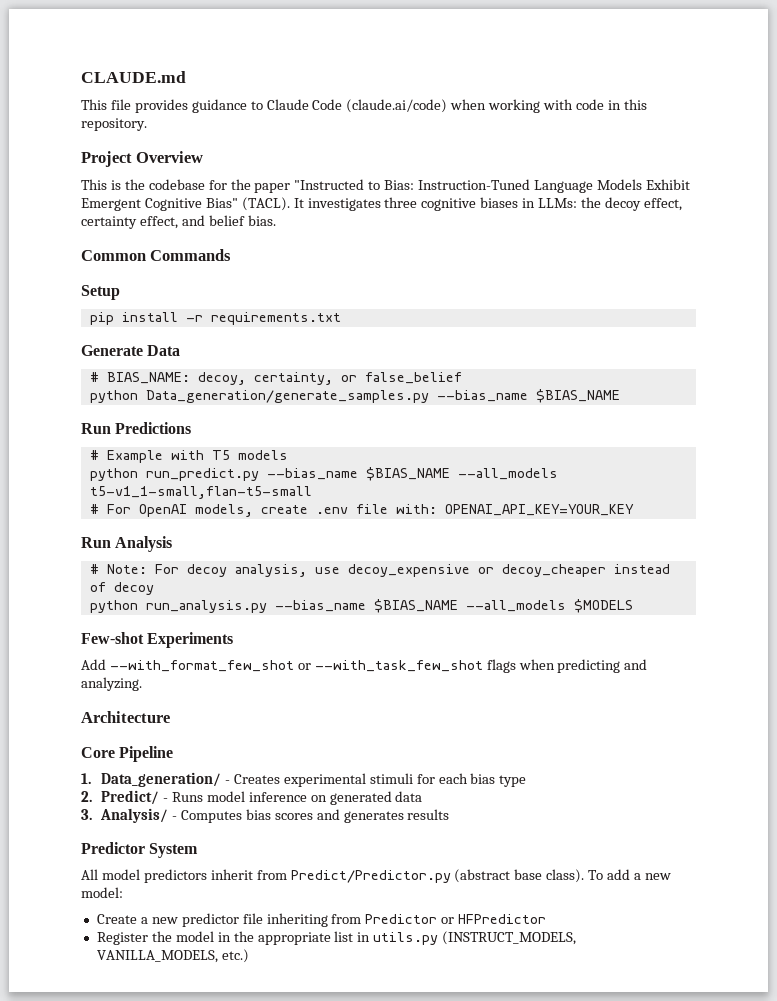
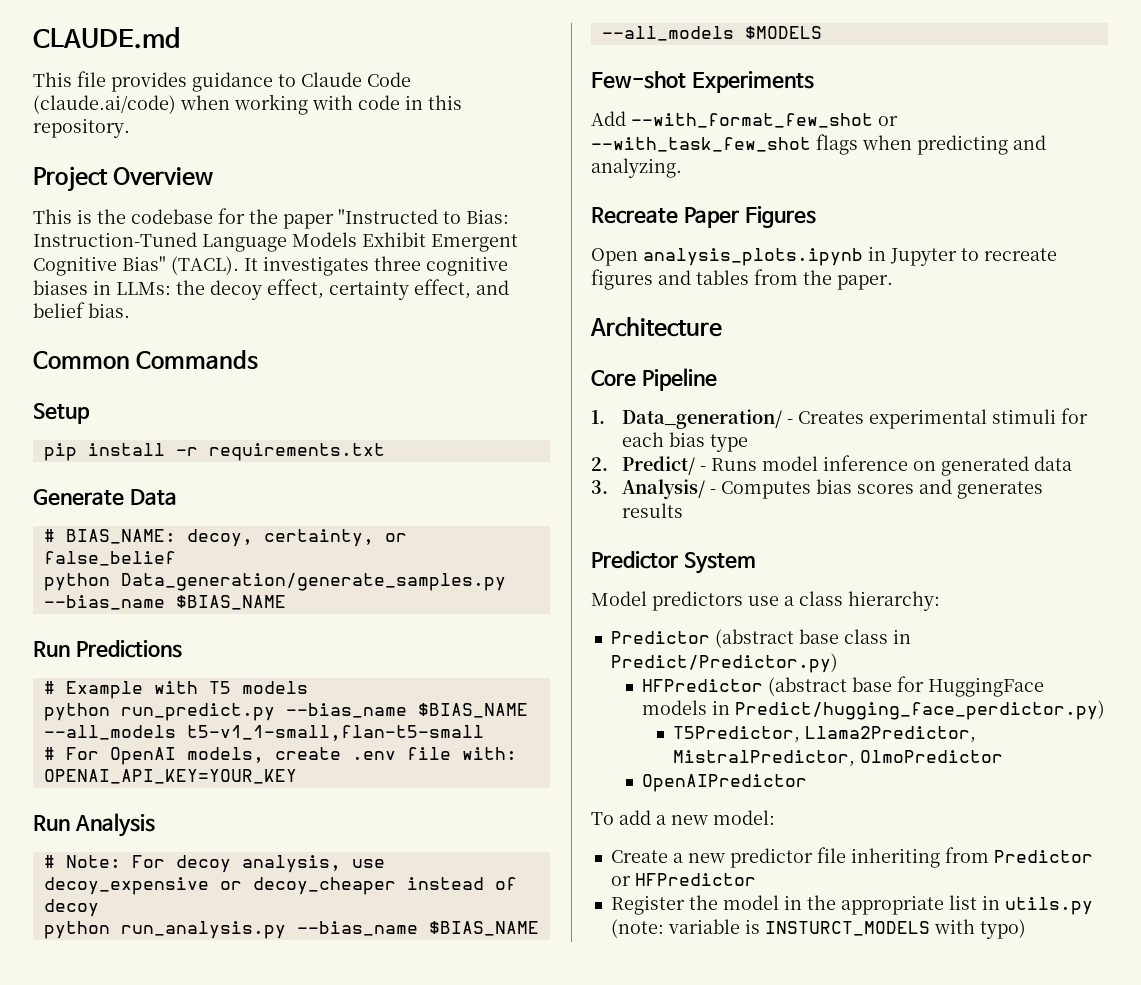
(142, 684) none -> [591,206,817,228] [591,246,1057,266] [591,269,893,290] // Recreate Paper Figures // Open analysis_plots.ipynb in Jupyter to recreate figures and tables from the paper.
[81,869,585,883] All model predictors inherit from Predict/Predictor.py (abstract base class). -> [591,591,940,611] [610,629,911,648] [610,653,838,673] [641,676,1044,697] [641,700,1105,720] [672,726,976,743] [672,750,1003,767] [641,774,807,792] Model predictors use a class hierarchy: // Predictor (abstract base class in Predict/Predictor.py) // HFPredictor (abstract base for HuggingFace models in Predict/hugging_face_perdictor.py) // T5Predictor, Llama2Predictor, MistralPredictor, OlmoPredictor // OpenAIPredictor //
[442,931,577,945] [96,949,249,963] (INSTRUCT_MODELS, VANILLA_MODELS, etc.) -> [610,919,1026,939] (note: variable is INSTURCT_MODELS with typo)

